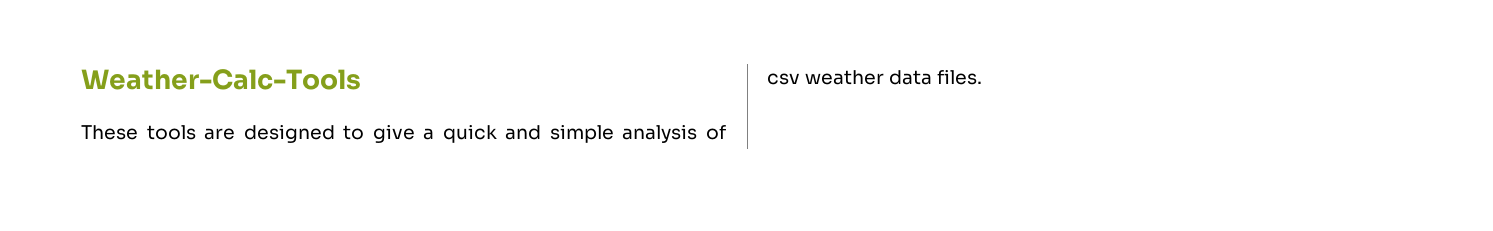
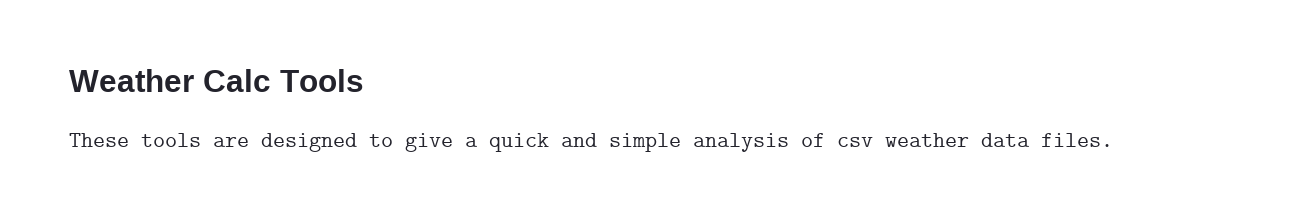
[81,69,361,90] Weather-Calc-Tools -> [69,69,364,92] Weather Calc Tools

